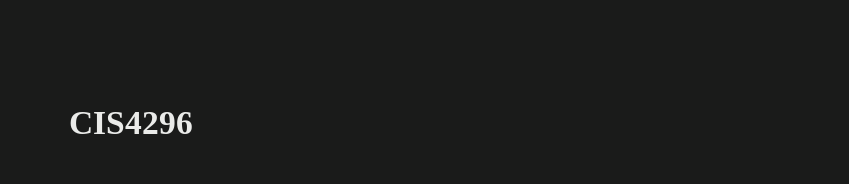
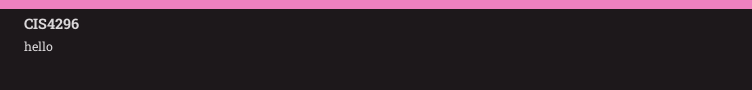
(193, 123) none -> [24,41,53,52] // hello

